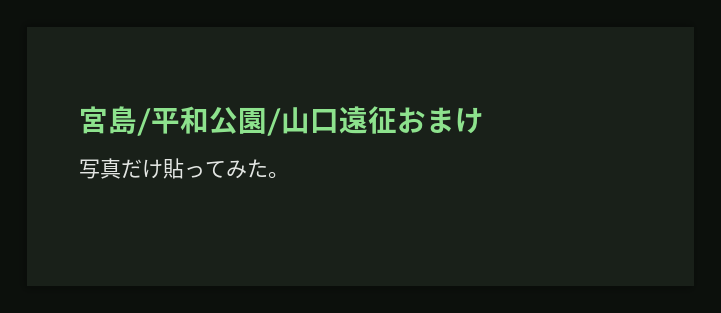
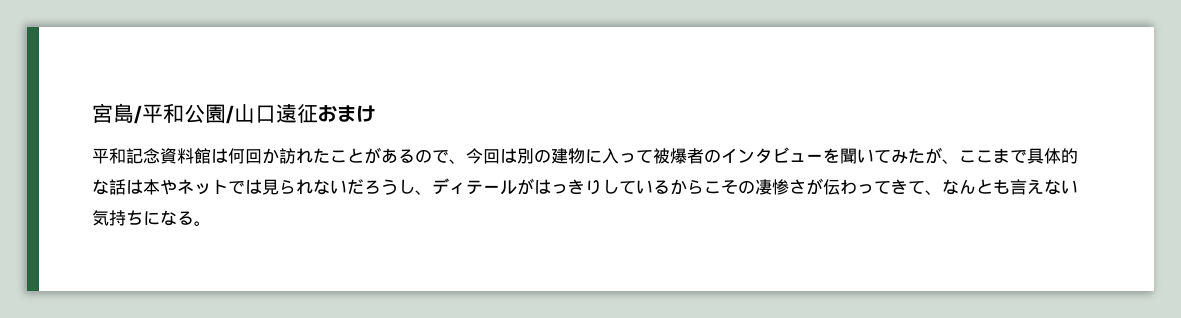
[79,158,268,179] 写真だけ貼ってみた -> [92,147,1078,164] [92,178,1078,195] [92,210,194,226] 平和記念資料館は何回か訪れたことがあるので、今回は別の建物に入って被爆者のインタビューを聞いてみたが、ここまで具体的な話は本やネットでは見られないだろうし、ディテールがはっきりしているからこその凄惨さが伝わってきて、なんとも言えない気持ちになる

